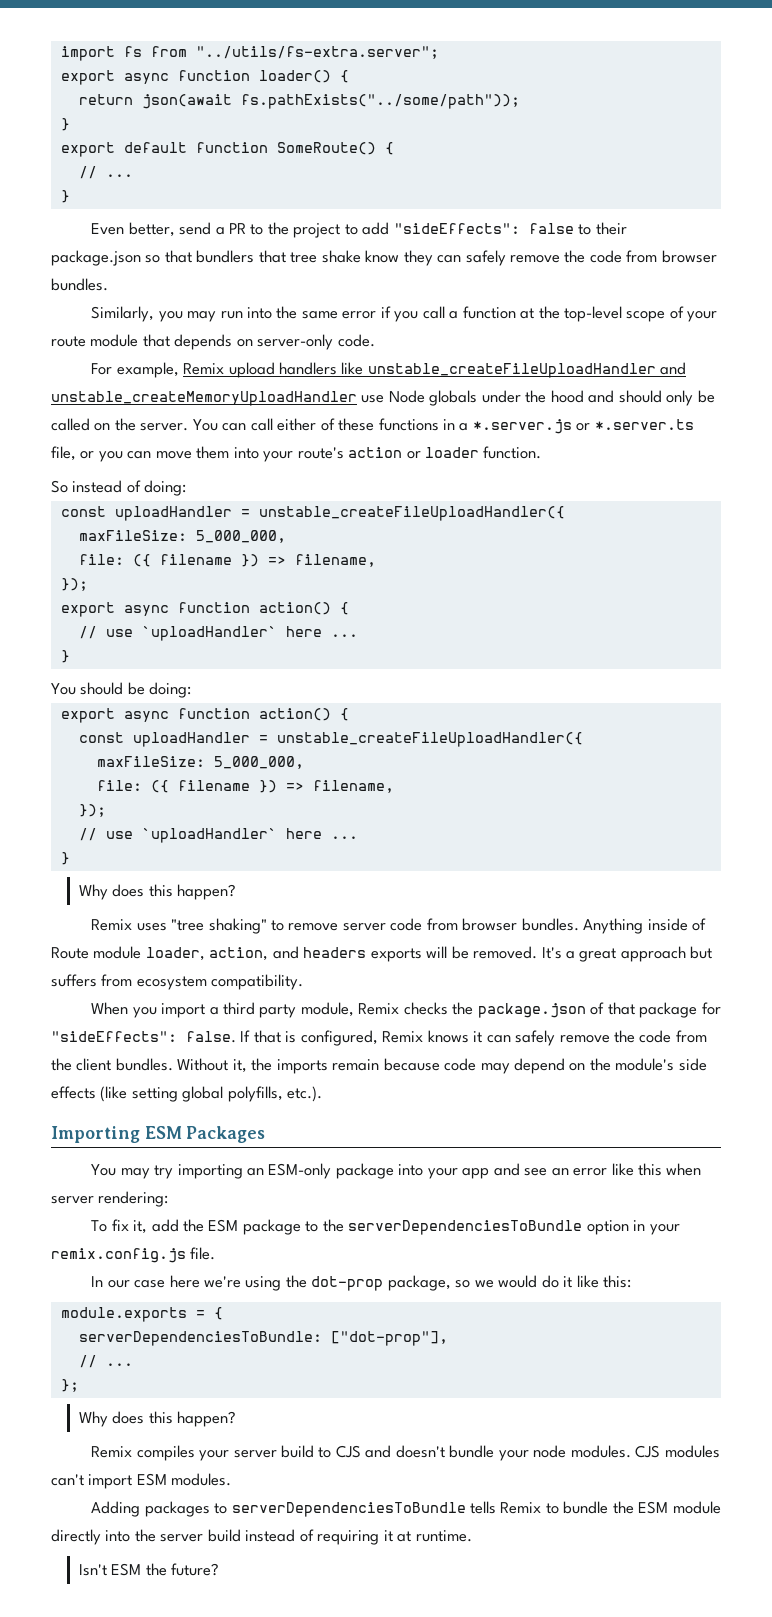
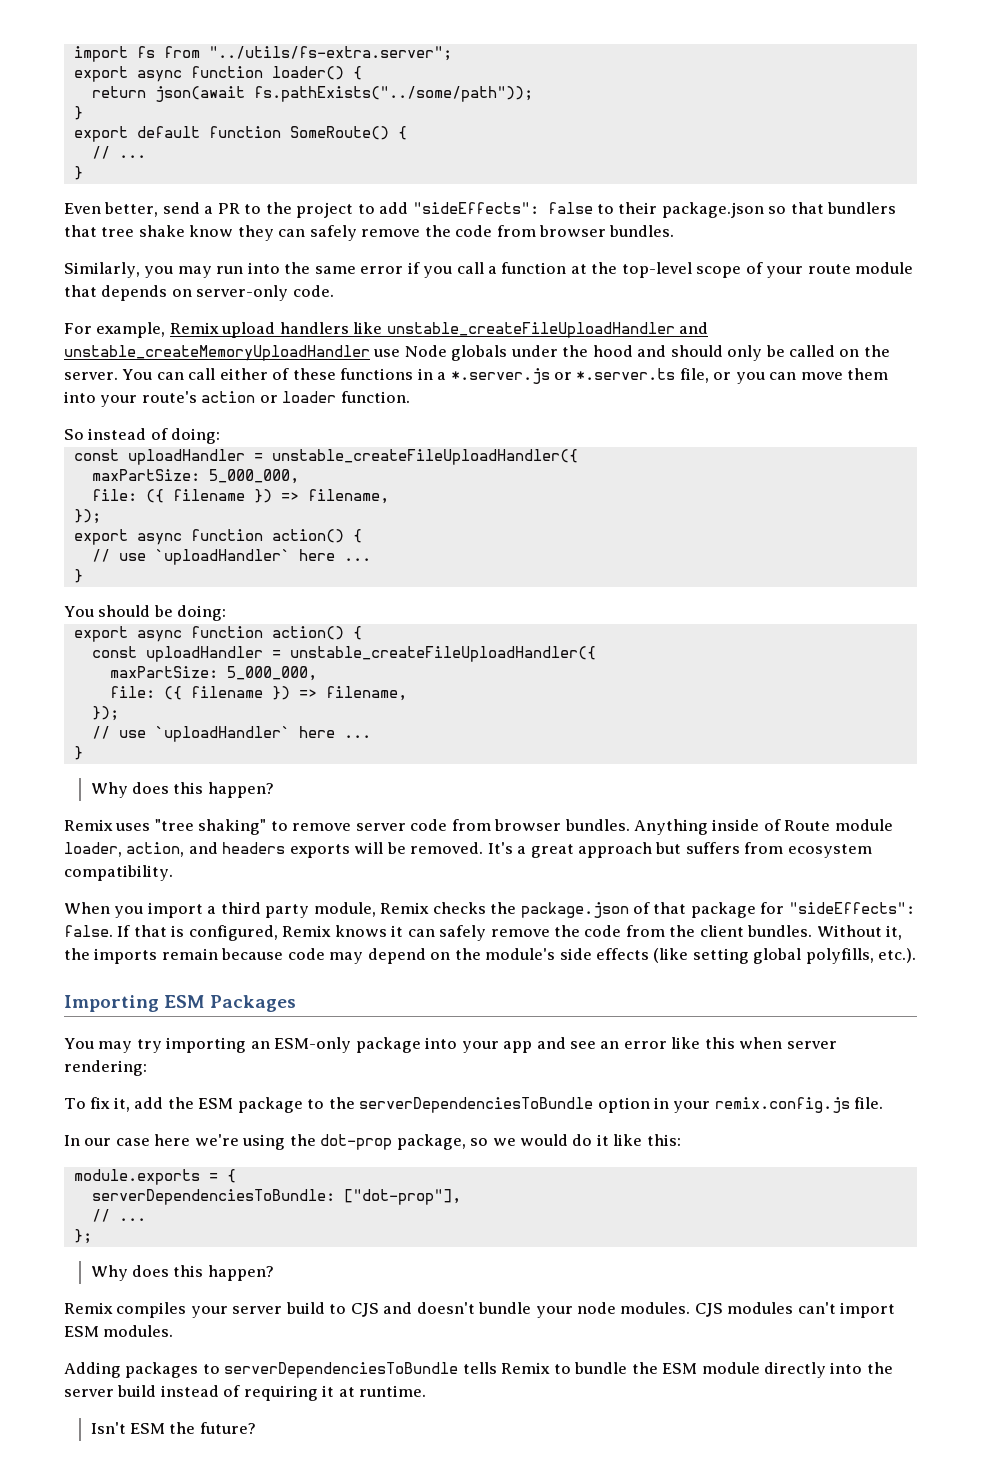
[78,530,187,541] maxFileSize: -> [91,469,200,481] maxPartSize:
[96,756,205,767] maxFileSize: -> [109,666,218,678] maxPartSize:

